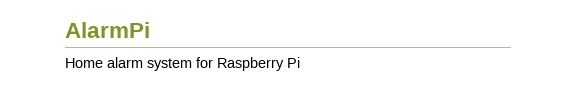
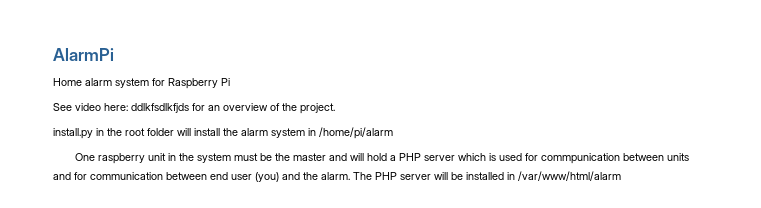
(300, 62) none -> [53,103,335,114] [53,127,393,139] [74,153,689,164] [53,171,621,182] // See video here: ddlkfsdlkfjds for an overview of the project. // install.py in the root folder will install the alarm system in /home/pi/alarm // One raspberry unit in the system must be the master and will hold a PHP server which is used for commpunication between units and for communication between end user (you) and the alarm. The PHP server will be installed in /var/www/html/alarm

